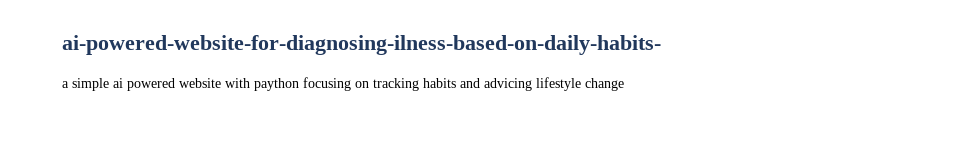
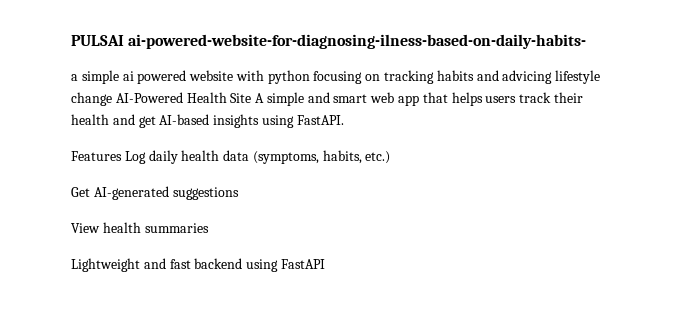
(62, 45) none -> [71,35,124,46] PULSAI
[254,78,299,91] paython -> [267,70,310,84] python
(624, 84) none -> [115,92,583,106] [71,114,344,128] [71,150,391,164] [71,186,239,200] [71,222,209,233] [71,258,325,272] AI-Powered Health Site A simple and smart web app that helps users track their health and get AI-based insights using FastAPI. // Features Log daily health data (symptoms, habits, etc.) // Get AI-generated suggestions // View health summaries // Lightweight and fast backend using FastAPI

